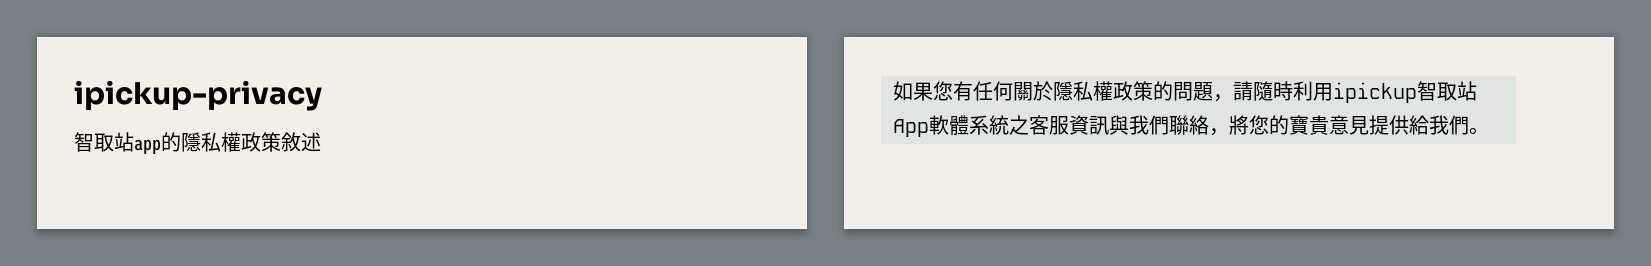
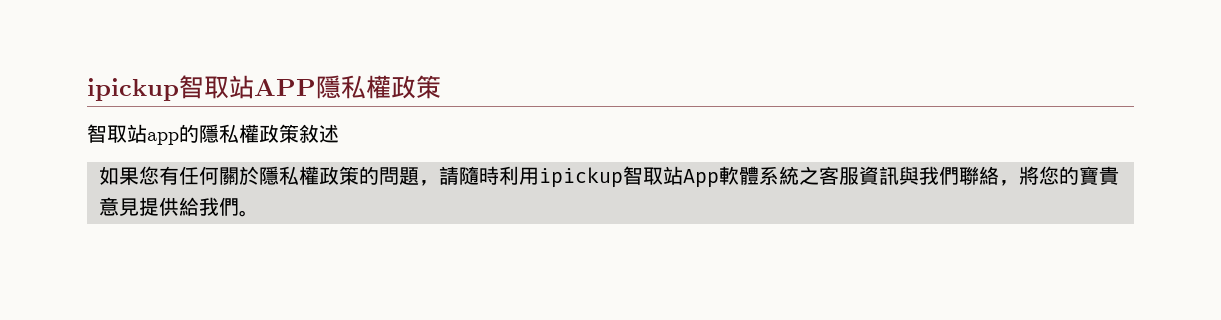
[74,80,322,111] ipickup-privacy -> [87,75,441,101] ipickup智取站APP隱私權政策

